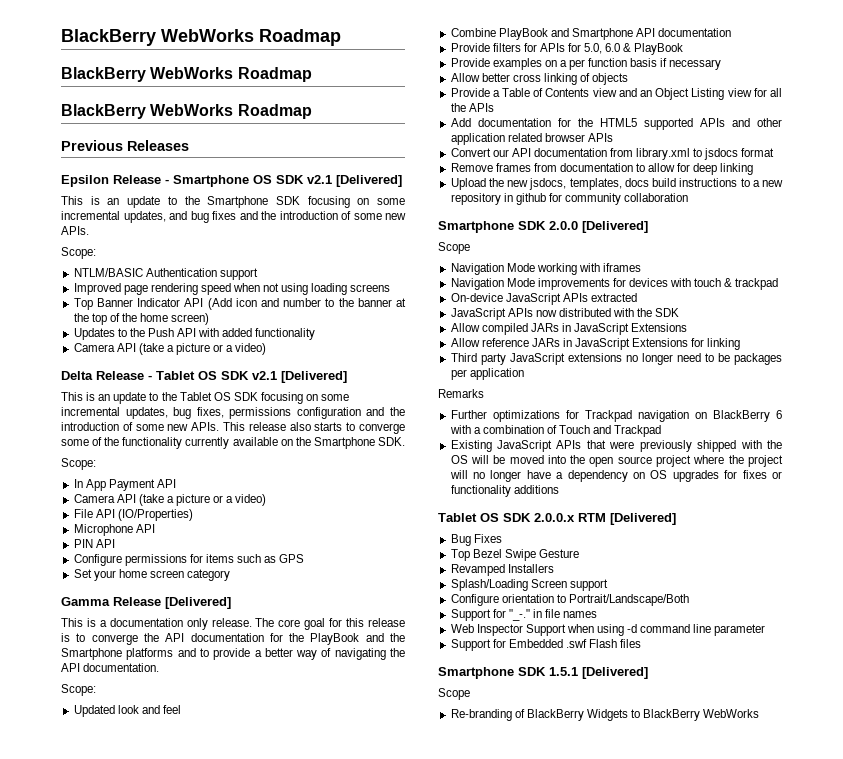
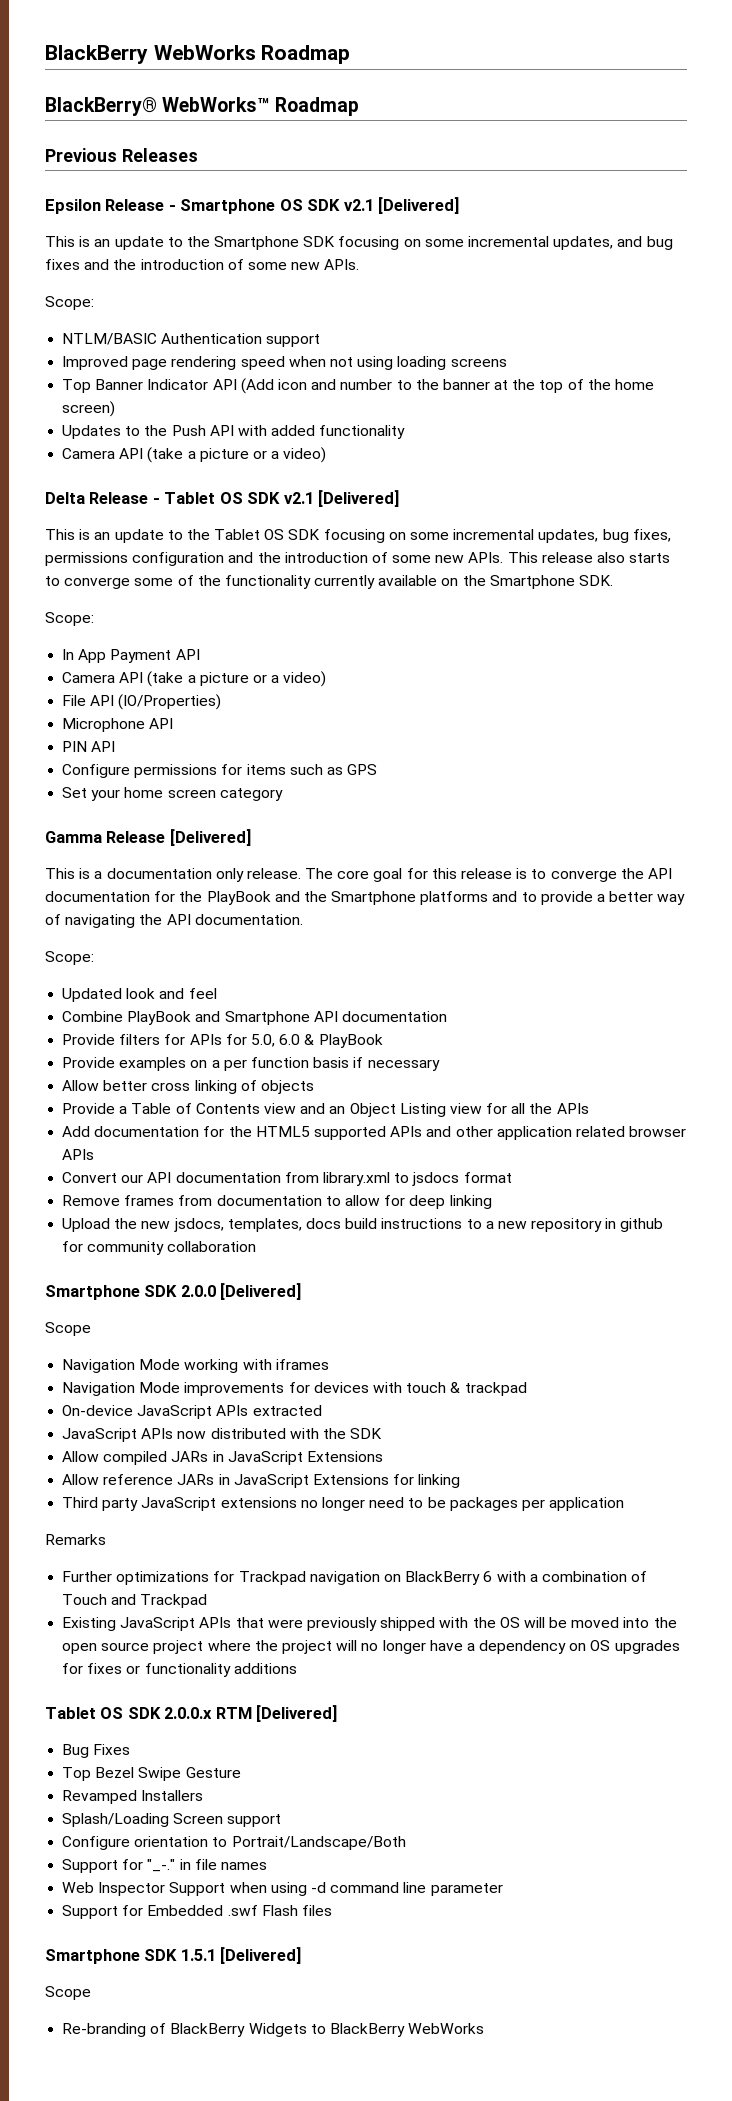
[61,29,341,46] [61,67,312,82] [61,104,234,119] BlackBerry WebWorks Roadmap // BlackBerry WebWorks Roadmap // BlackBerry WebWorks -> [45,45,351,64] [45,97,270,116] BlackBerry WebWorks Roadmap // BlackBerry® WebWorks™

